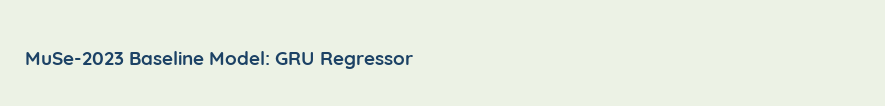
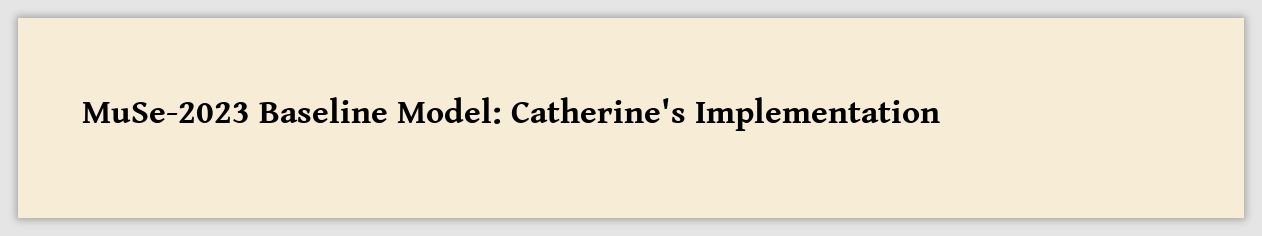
[275,52,413,69] GRU Regressor -> [511,97,941,131] Catherine's Implementation

